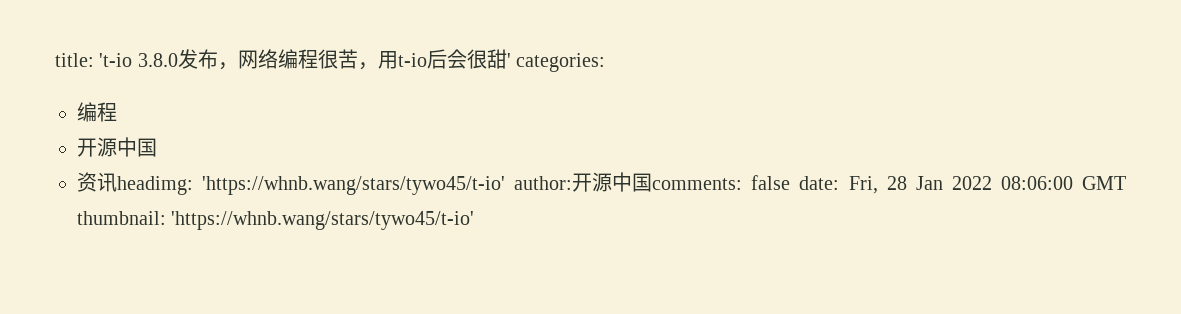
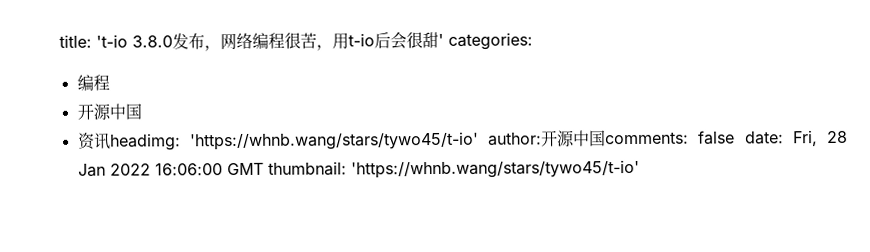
[1000,176,1073,190] 08:06:00 -> [154,163,223,176] 16:06:00

